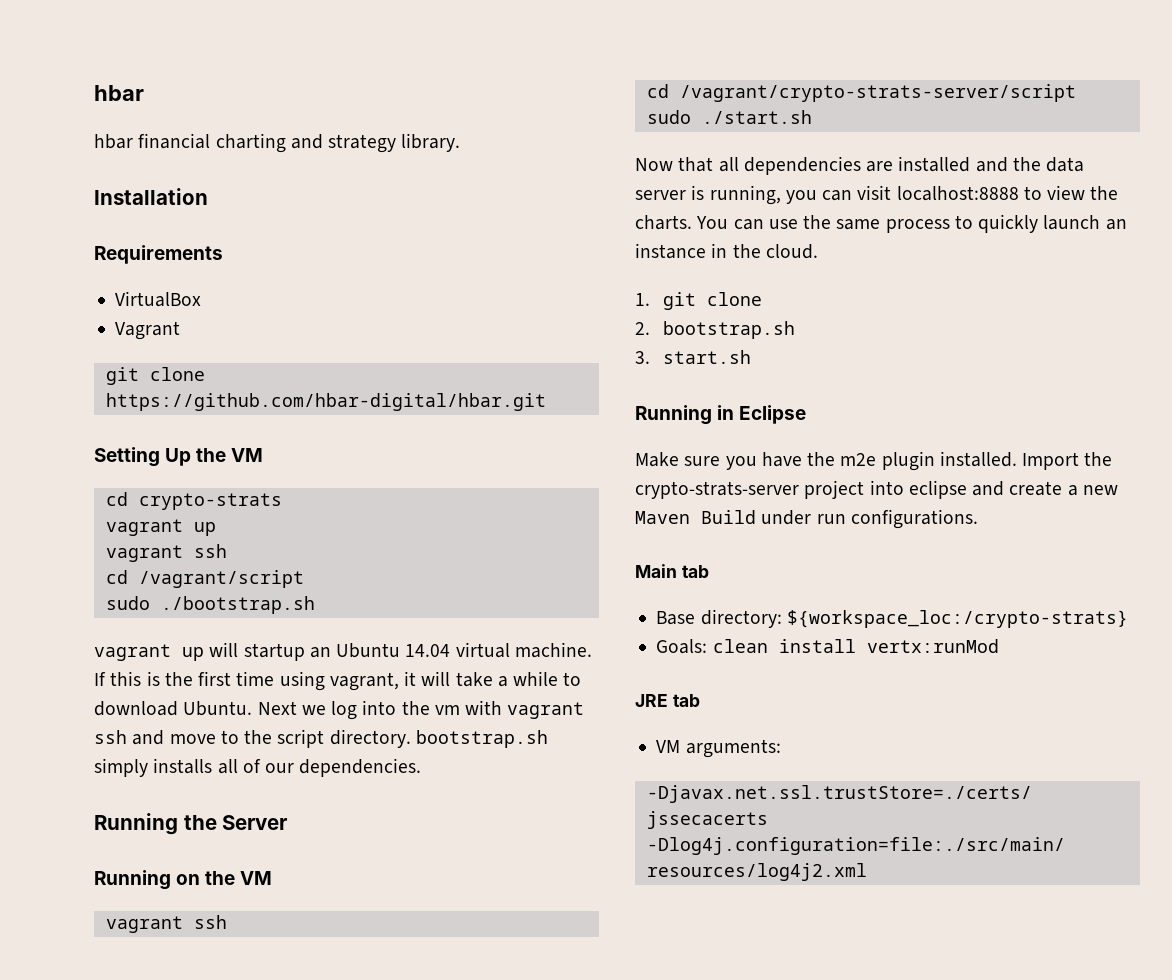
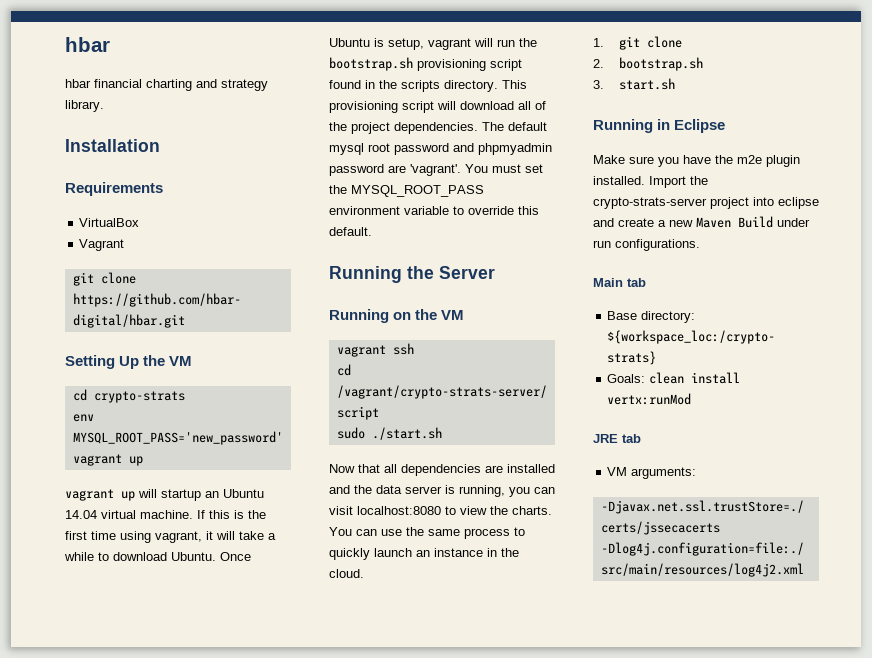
[105,519,216,536] [105,544,227,562] [105,570,304,588] [105,596,315,614] vagrant up // vagrant ssh // cd /vagrant/script // sudo ./bootstrap.sh -> [72,414,94,422] [72,431,283,445] [72,454,143,466] env MYSQL_ROOT_PASS='new_password' vagrant up
[257,700,585,720] [94,729,548,748] [94,758,422,777] Next we log into the vm with vagrant ssh and move to the script directory. bootstrap.sh simply installs all of our dependencies. -> [220,552,251,561] [329,38,537,50] [329,57,522,71] [329,80,527,92] [329,101,546,113] [329,122,547,134] [329,143,552,155] [329,164,543,176] [329,185,484,197] [329,206,539,215] [329,227,372,236] Once Ubuntu is setup, vagrant will run the bootstrap.sh provisioning script found in the scripts directory. This provisioning script will download all of the project dependencies. The default mysql root password and phpmyadmin password are 'vagrant'. You must set the MYSQL_ROOT_PASS environment variable to override this default.
[896,186,1019,201] localhost:8888 -> [357,506,441,515] localhost:8080

